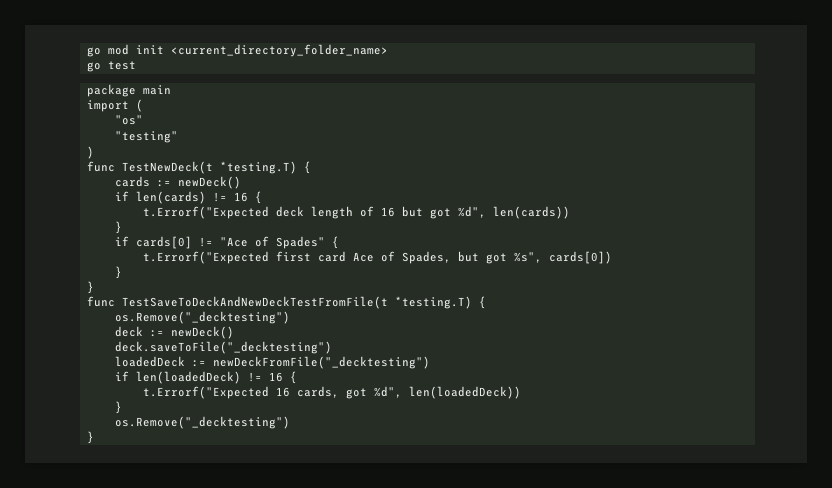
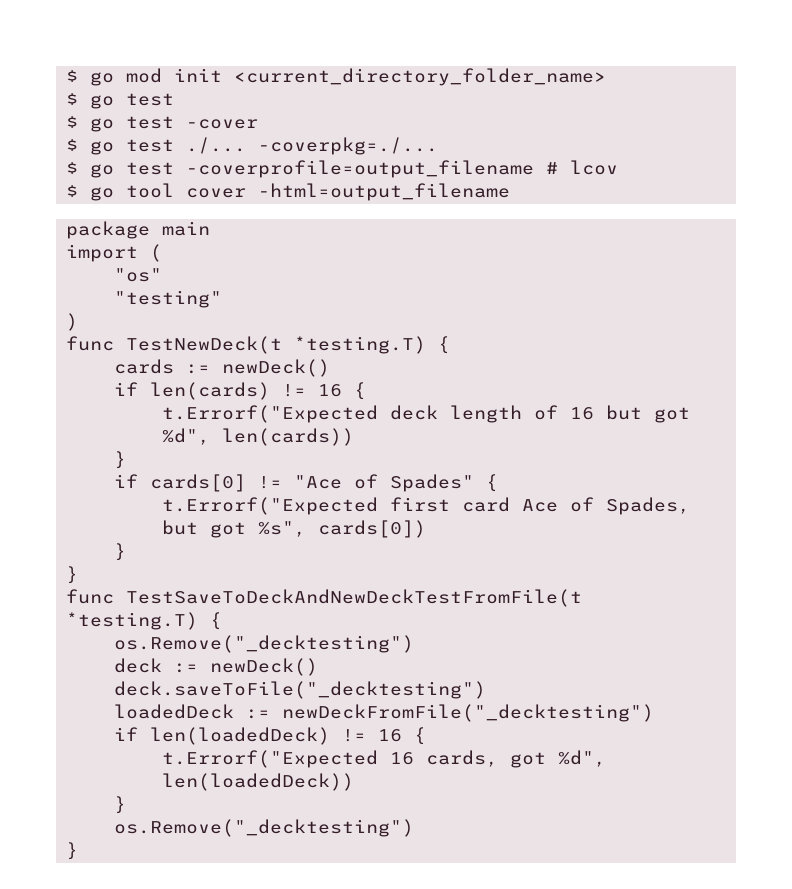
(86, 52) none -> [66,70,79,82] $
[86,61,136,72] go test -> [66,93,175,109] [66,116,259,132] [66,137,439,155] [66,160,619,178] [66,183,511,201] $ go test // $ go test -cover // $ go test ./... -coverpkg=./... // $ go test -coverprofile=output_filename # lcov // $ go tool cover -html=output_filename

